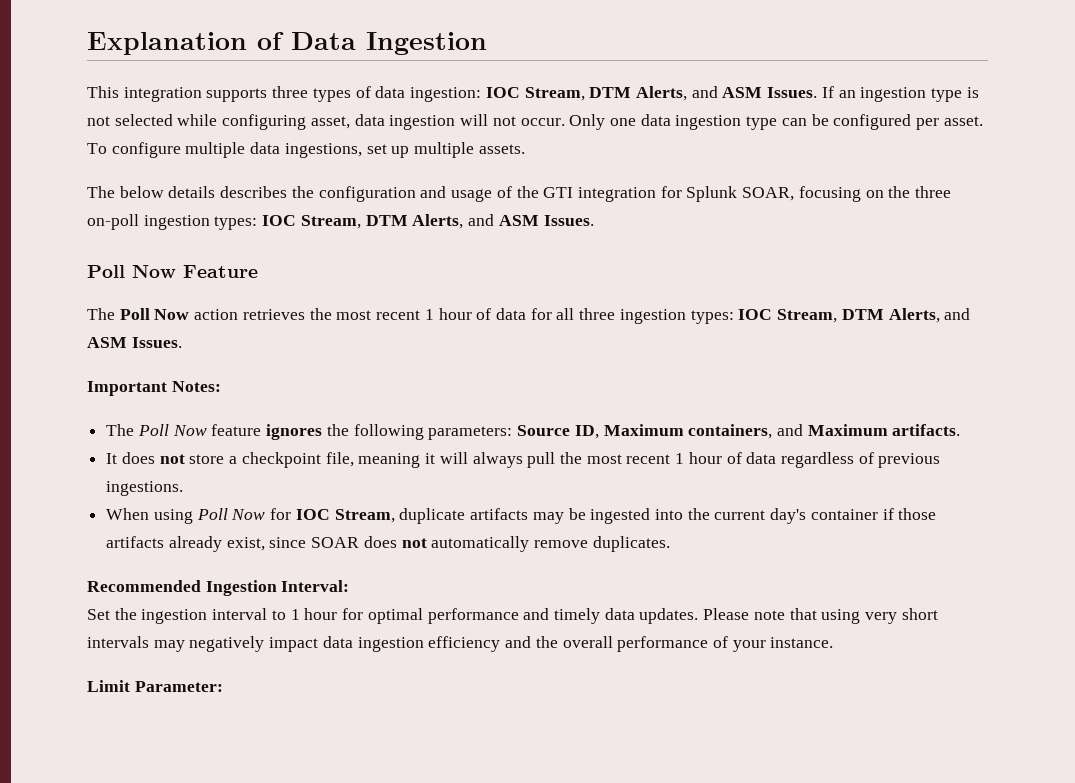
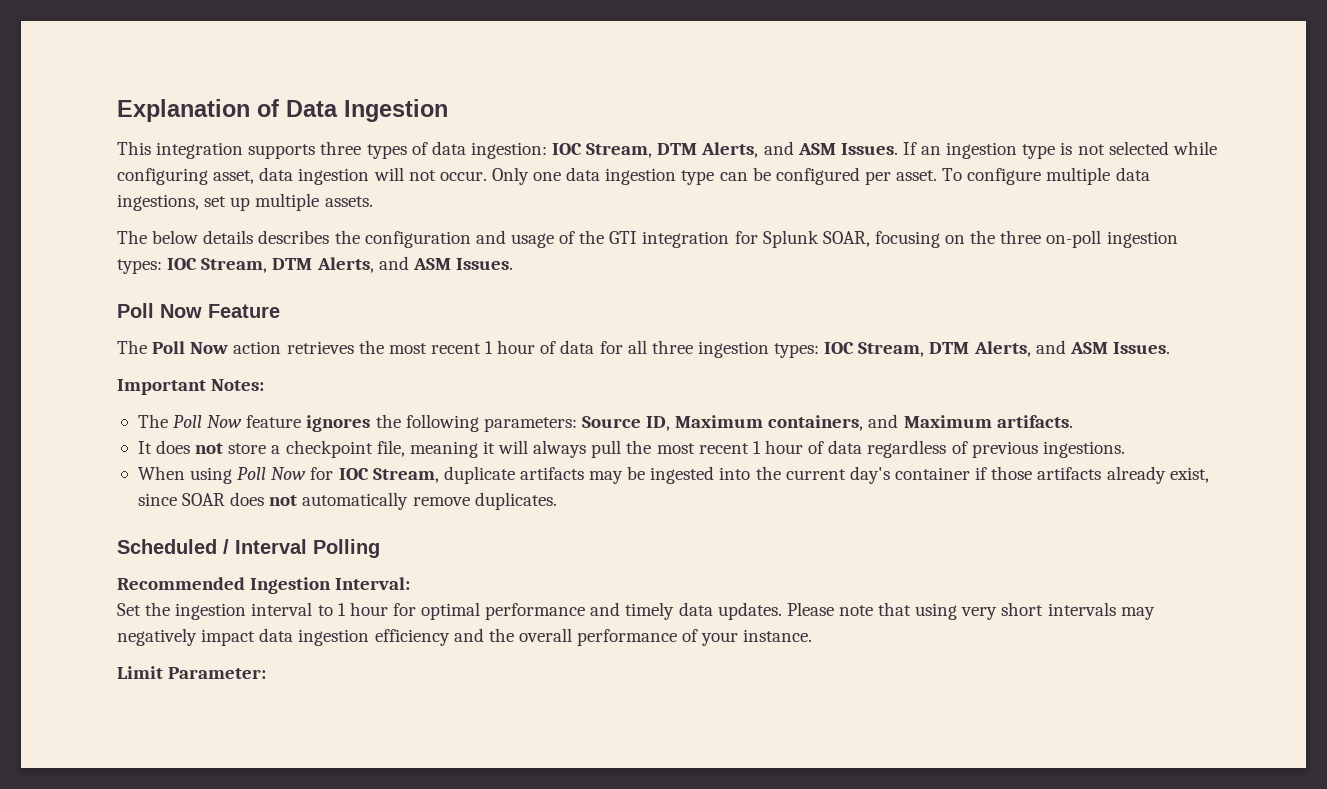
(670, 544) none -> [117,539,380,558] // Scheduled / Interval Polling

